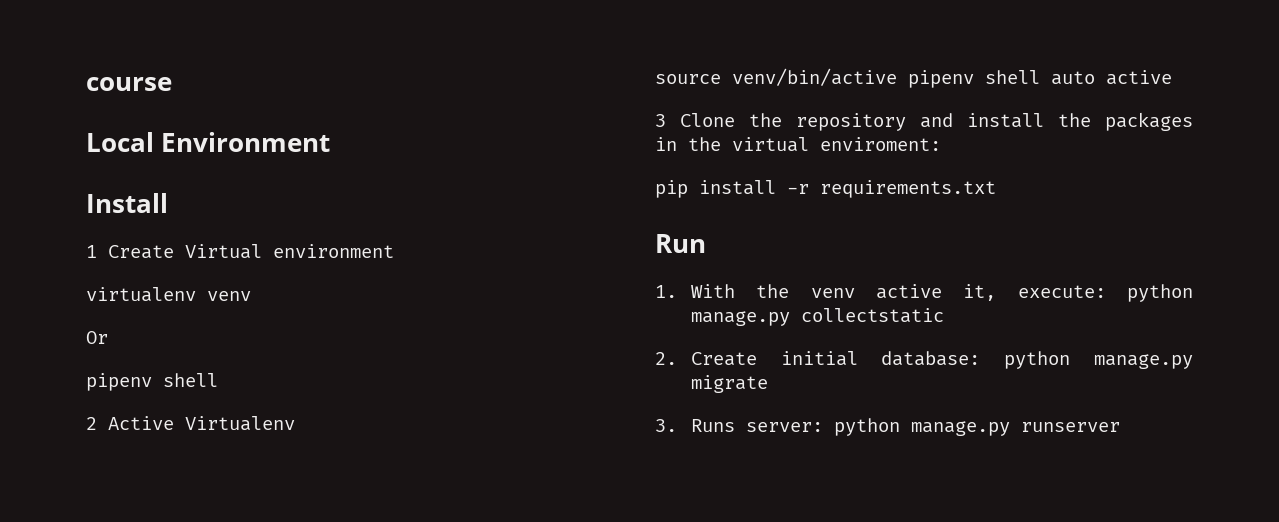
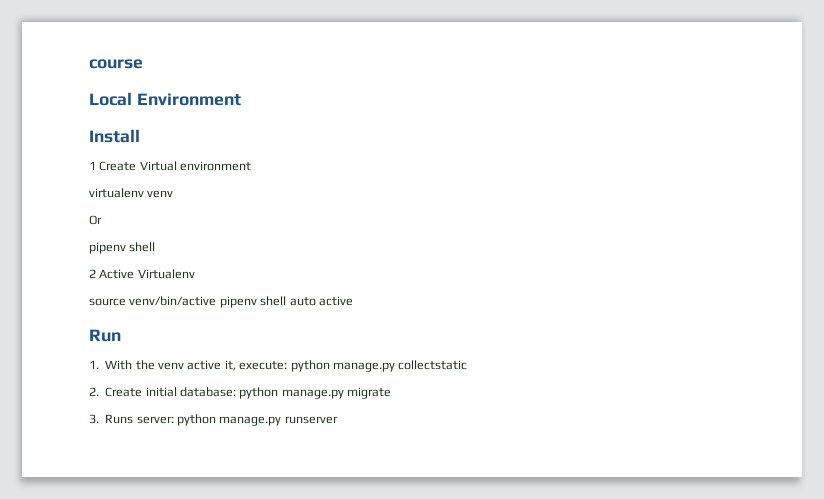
[655,112,1193,131] [655,137,941,152] [655,180,996,198] // 3 Clone the repository and install the packages in the virtual enviroment: // pip install -r requirements.txt -> (353, 301) none

